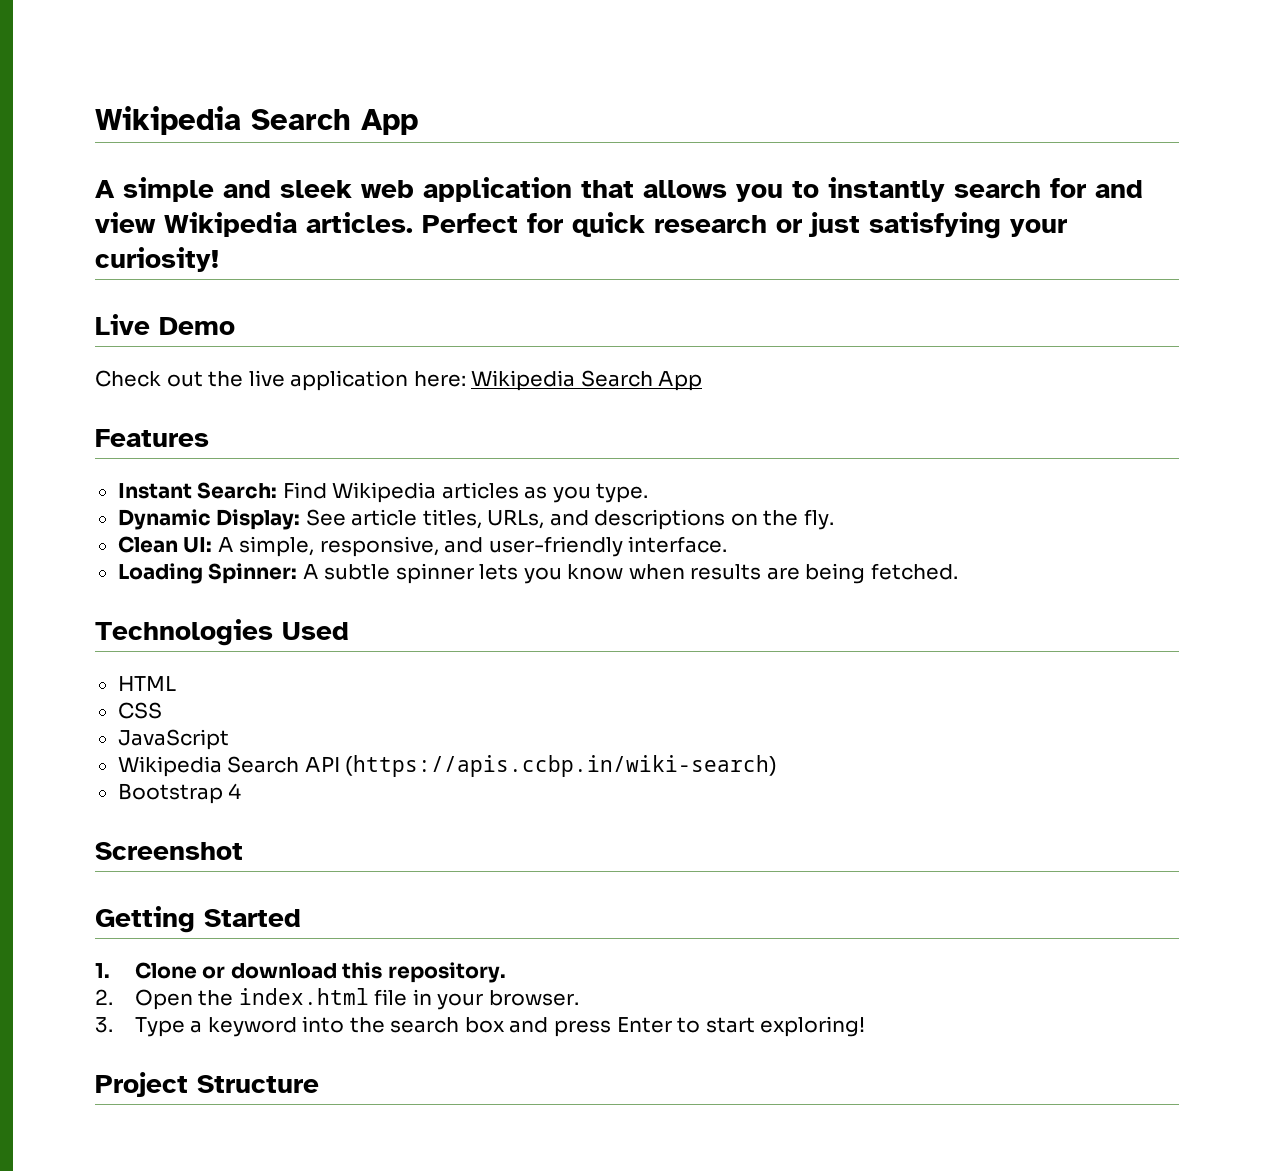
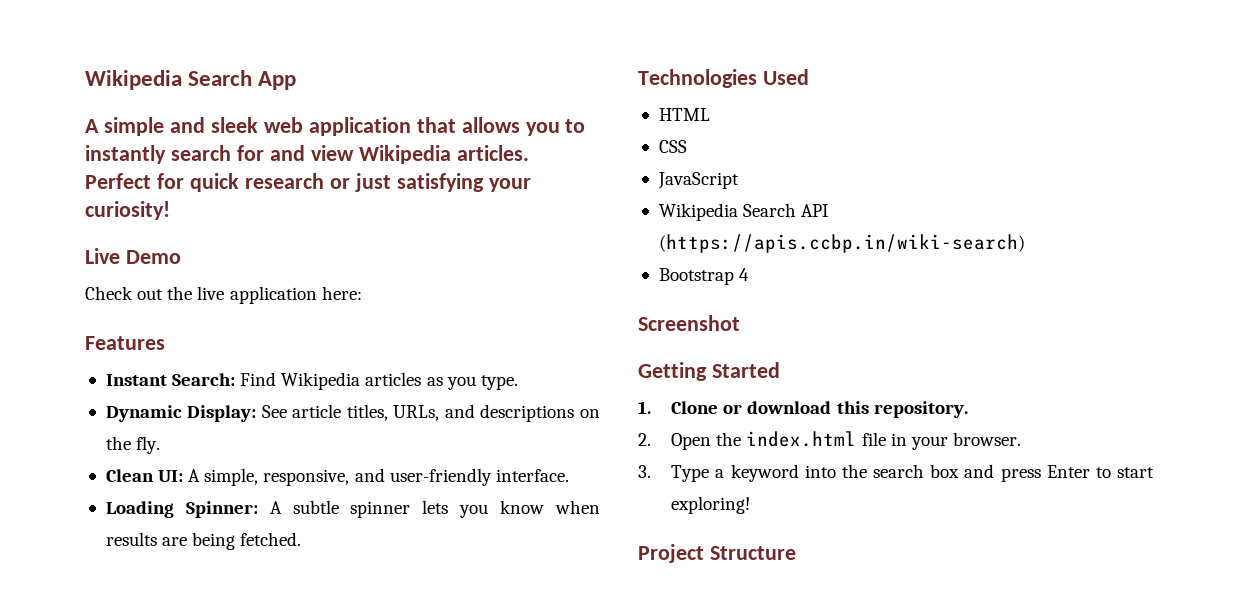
[471,370,703,391] Wikipedia Search App -> (362, 293) none

